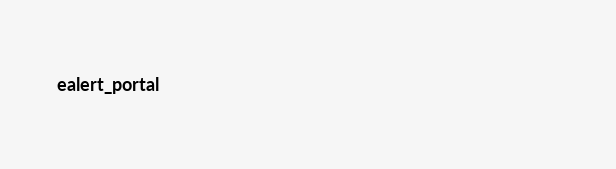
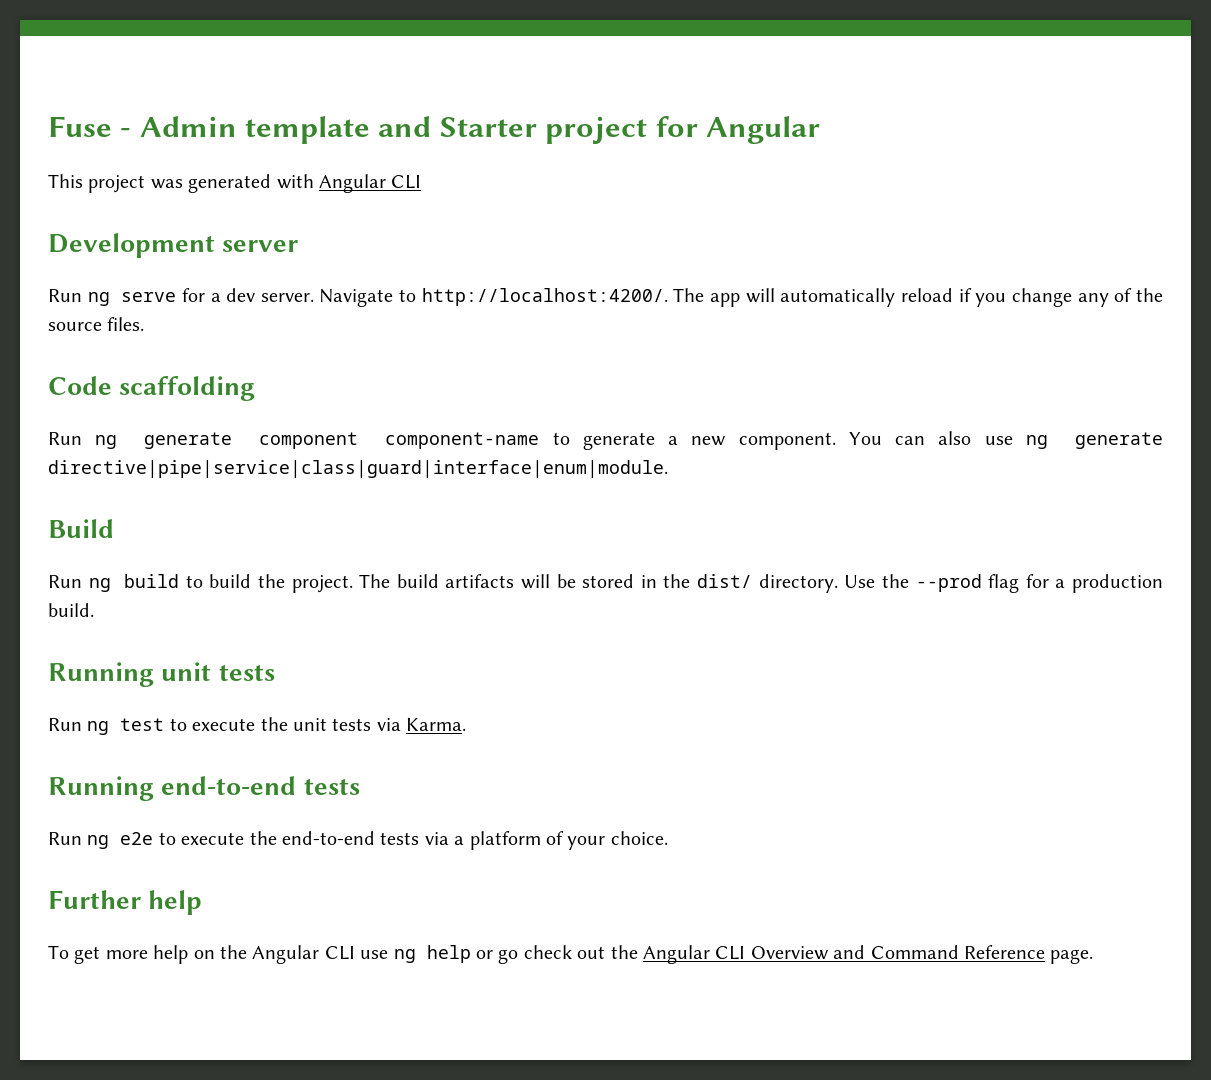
[57,77,159,94] ealert_portal -> [48,116,820,144] [48,174,422,193] [48,233,299,258] [48,288,1163,307] [48,317,145,331] [48,376,256,401] [48,431,1163,450] [48,460,668,478] [48,519,114,538] [48,574,1164,593] [48,603,94,617] [48,662,275,687] [48,717,467,735] [48,776,360,801] [48,831,668,850] [48,890,203,915] [48,945,1094,964] Fuse - Admin template and Starter project for Angular // This project was generated with Angular CLI // Development server // Run ng serve for a dev server. Navigate to http://localhost:4200/. The app will automatically reload if you change any of the source files. // Code scaffolding // Run ng generate component component-name to generate a new component. You can also use ng generate directive|pipe|service|class|guard|interface|enum|module. // Build // Run ng build to build the project. The build artifacts will be stored in the dist/ directory. Use the --prod flag for a production build. // Running unit tests // Run ng test to execute the unit tests via Karma. // Running end-to-end tests // Run ng e2e to execute the end-to-end tests via a platform of your choice. // Further help // To get more help on the Angular CLI use ng help or go check out the Angular CLI Overview and Command Reference page.

